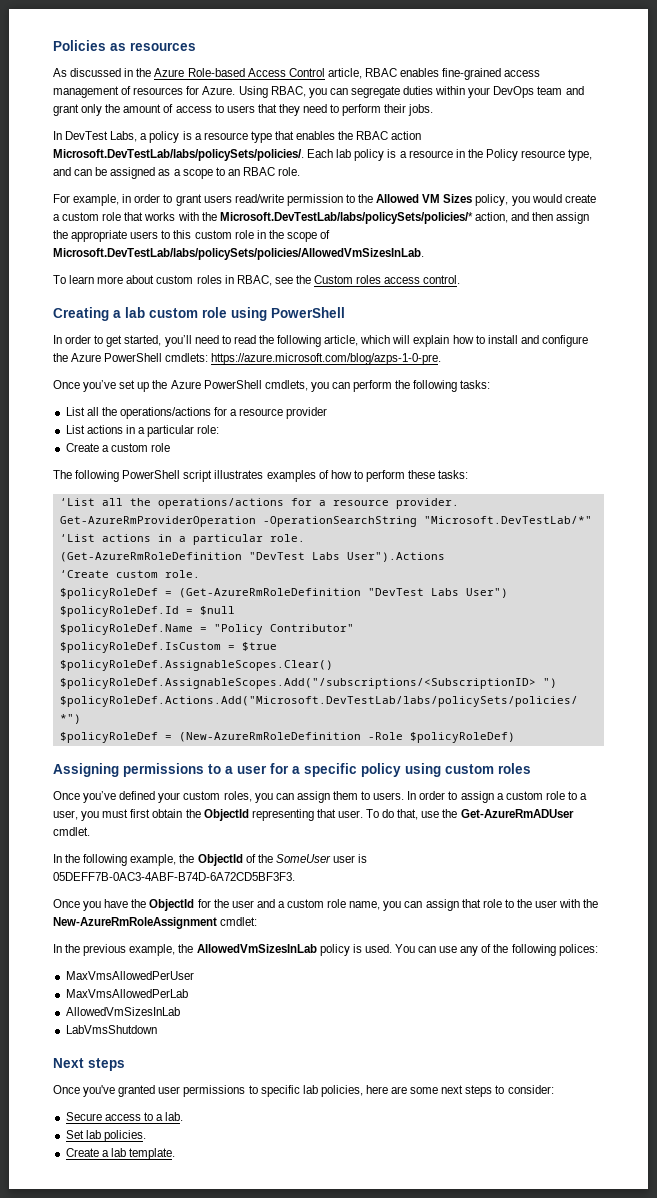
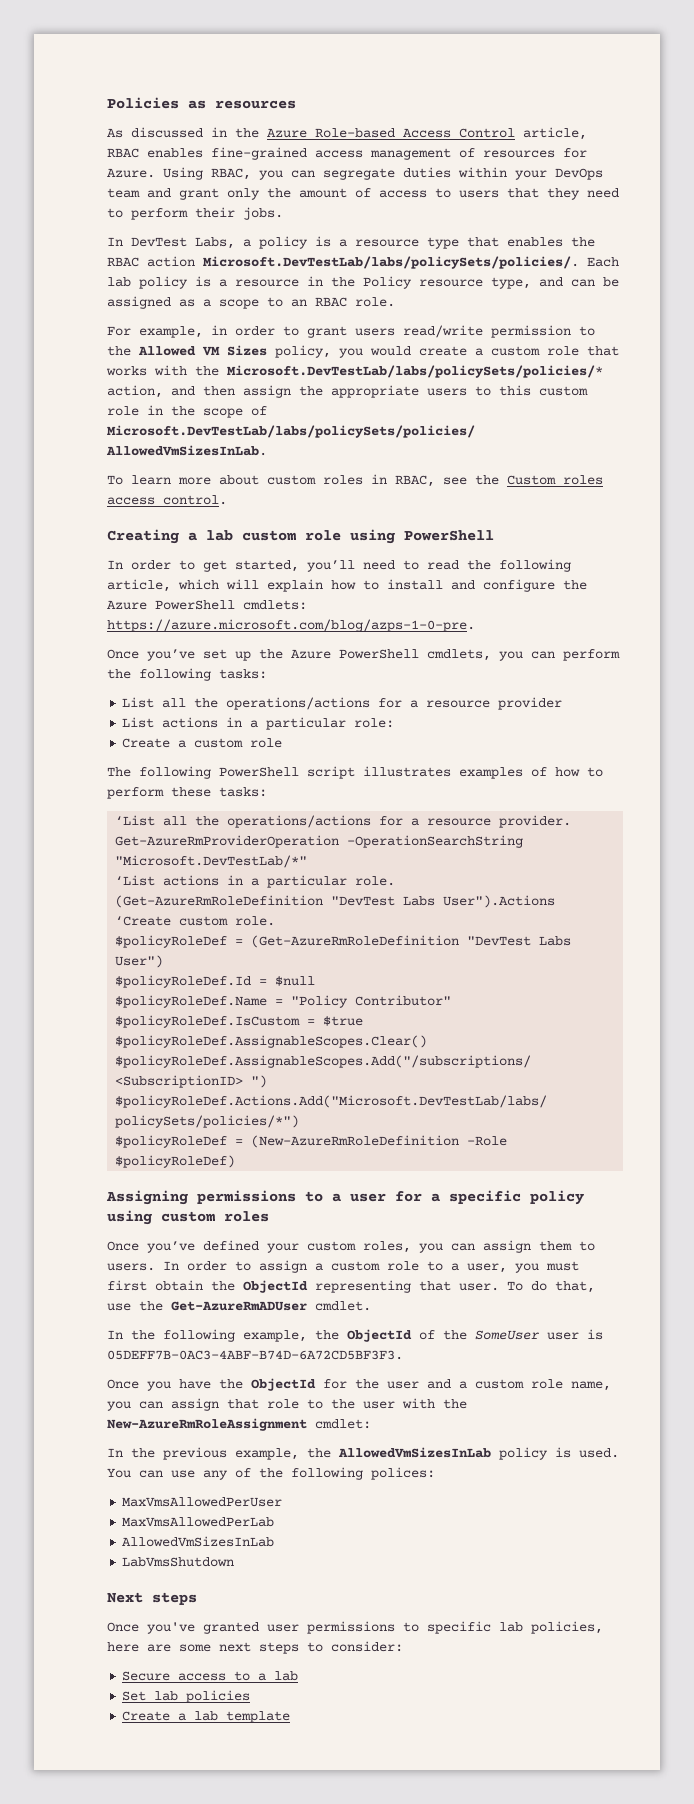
[165,1112,184,1121] lab. -> [274,1671,299,1681] lab
[103,1130,146,1142] policies. -> [186,1690,251,1703] policies
[128,1148,175,1160] template. -> [226,1711,291,1723] template

